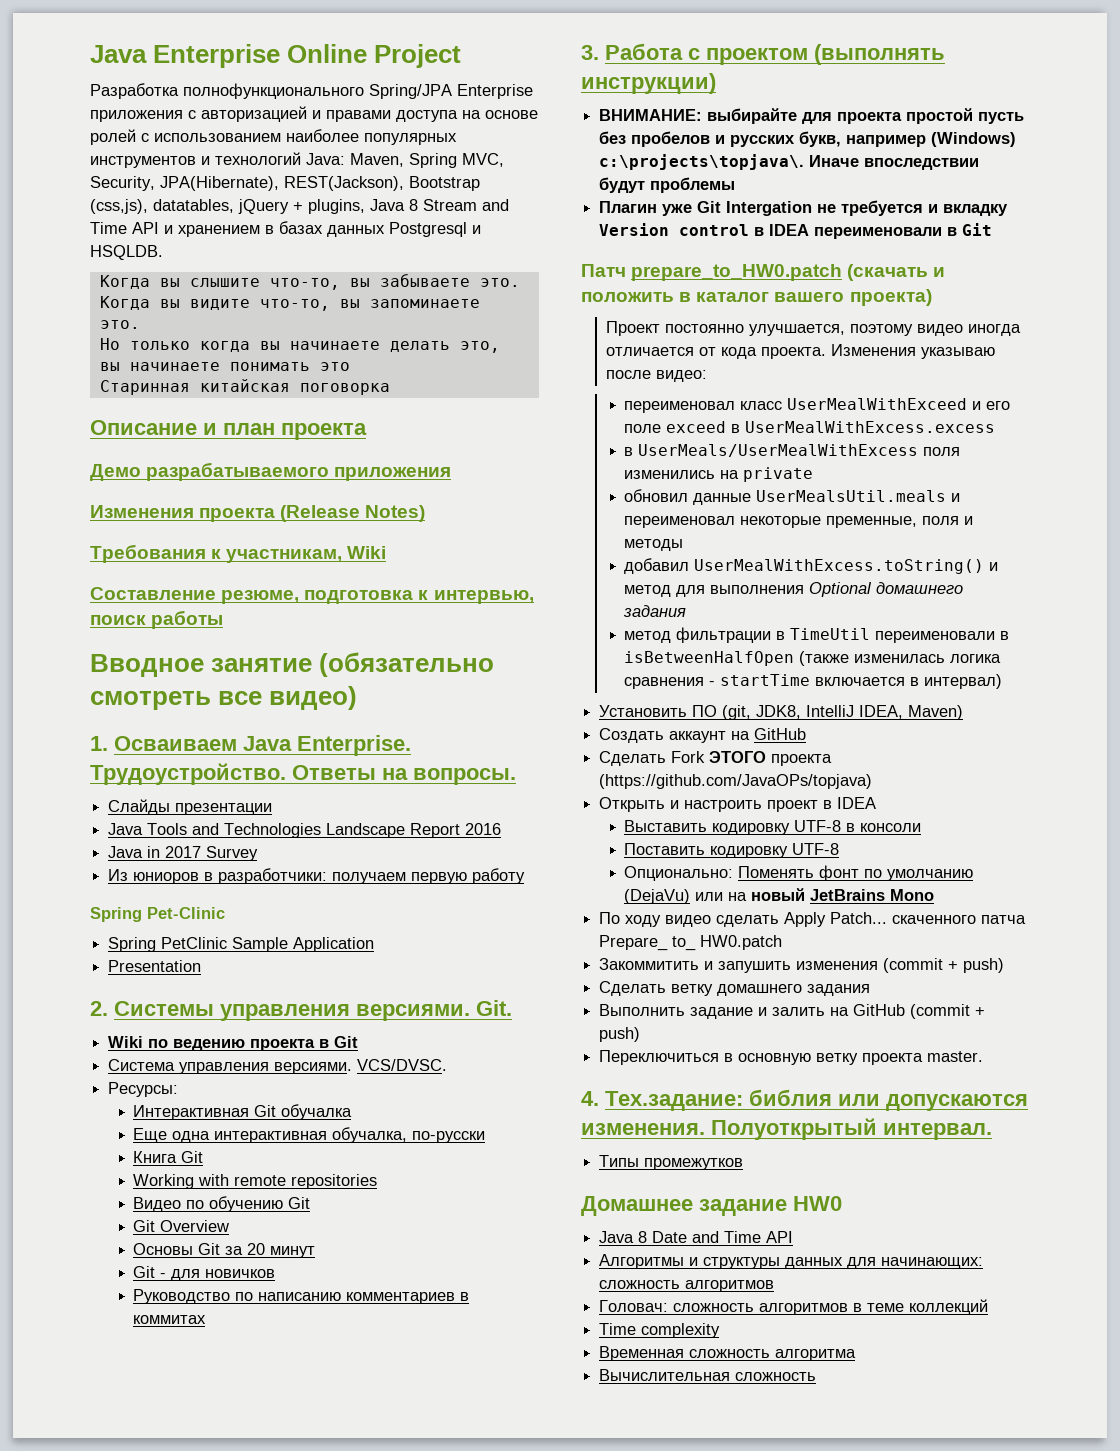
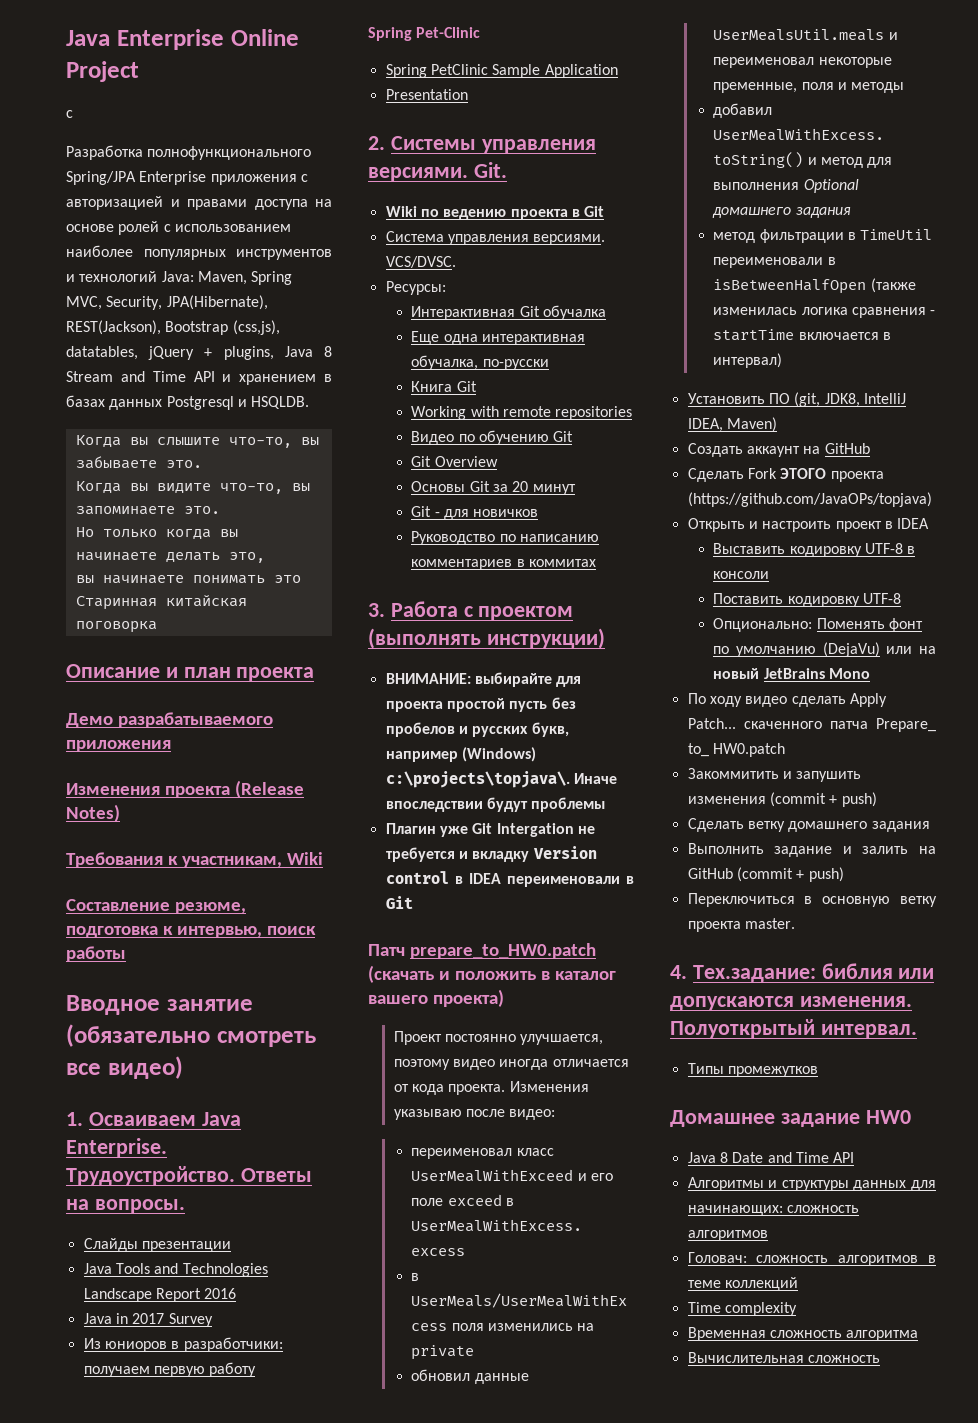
(462, 56) none -> [66,110,73,118] // c

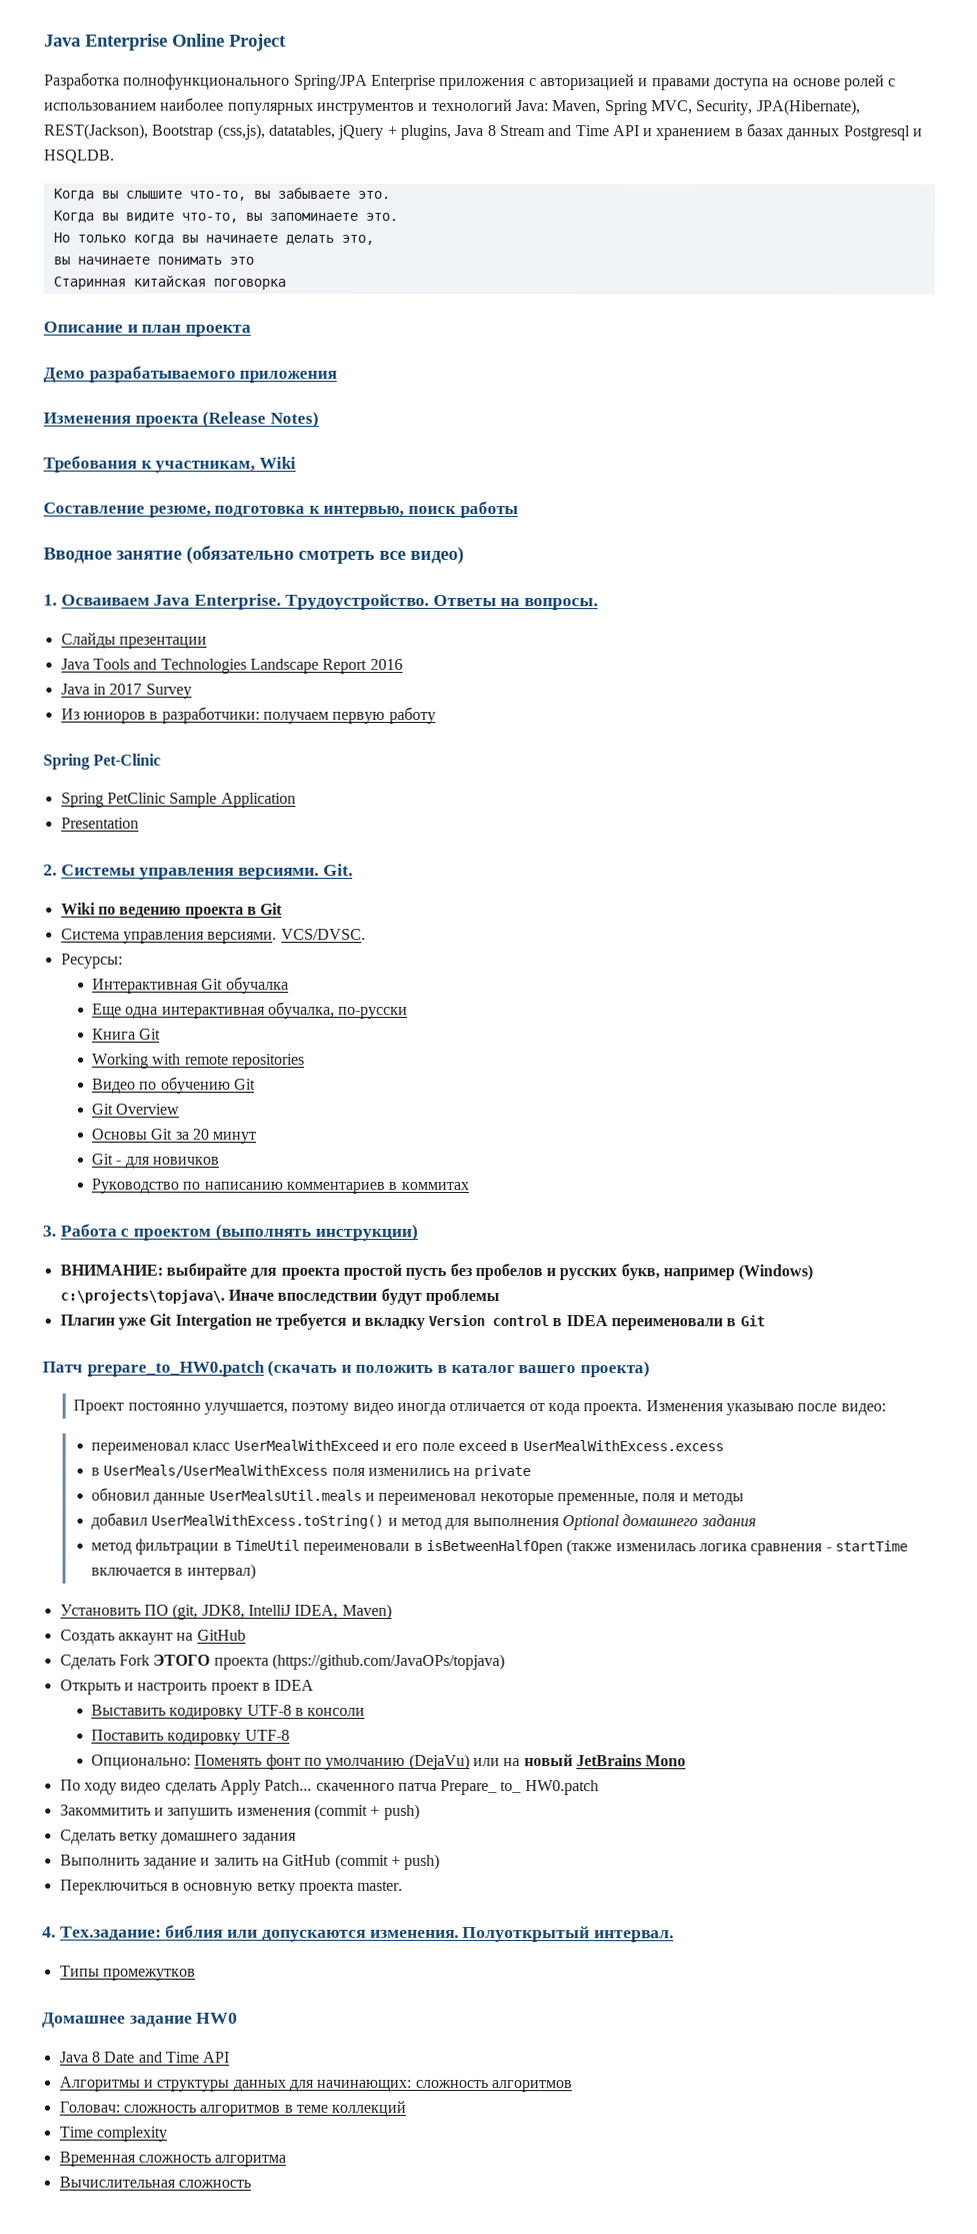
[66,110,73,118] // c -> (287, 42) none

